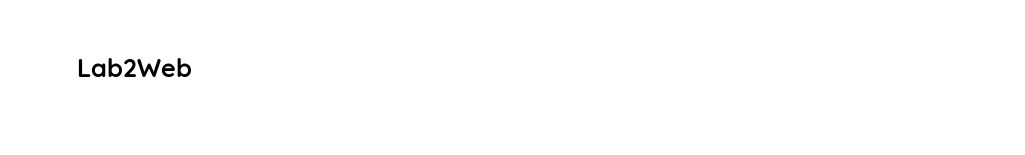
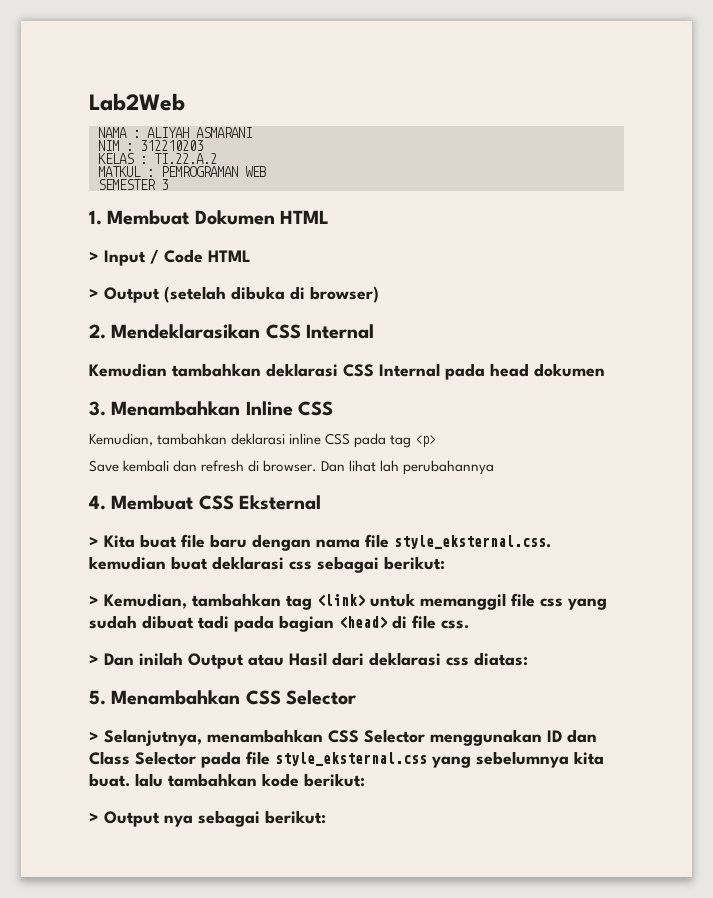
(192, 67) none -> [98,127,252,138] [98,140,203,151] [98,153,217,164] [98,166,266,177] [98,179,168,190] [89,210,330,225] [89,249,251,266] [89,286,379,303] [89,324,375,339] [89,363,605,380] [89,401,334,416] [89,433,437,448] [89,460,495,475] [89,495,322,510] [89,534,551,551] [89,556,445,573] [89,593,607,610] [89,615,469,632] [89,652,528,669] [89,690,357,705] [89,729,597,746] [89,751,604,768] [89,773,365,787] [89,810,326,827] // NAMA : ALIYAH ASMARANI // NIM : 312210203 // KELAS : TI.22.A.2 // MATKUL : PEMROGRAMAN WEB // SEMESTER 3 // 1. Membuat Dokumen HTML // > Input / Code HTML // > Output (setelah dibuka di browser) // 2. Mendeklarasikan CSS Internal // Kemudian tambahkan deklarasi CSS Internal pada head dokumen // 3. Menambahkan Inline CSS // Kemudian, tambahkan deklarasi inline CSS pada tag <p> // Save kembali dan refresh di browser. Dan lihat lah perubahannya // 4. Membuat CSS Eksternal // > Kita buat file baru dengan nama file style_eksternal.css. kemudian buat deklarasi css sebagai berikut: // > Kemudian, tambahkan tag <link> untuk memanggil file css yang sudah dibuat tadi pada bagian <head> di file css. // > Dan inilah Output atau Hasil dari deklarasi css diatas: // 5. Menambahkan CSS Selector // > Selanjutnya, menambahkan CSS Selector menggunakan ID dan Class Selector pada file style_eksternal.css yang sebelumnya kita buat. lalu tambahkan kode berikut: // > Output nya sebagai berikut:

